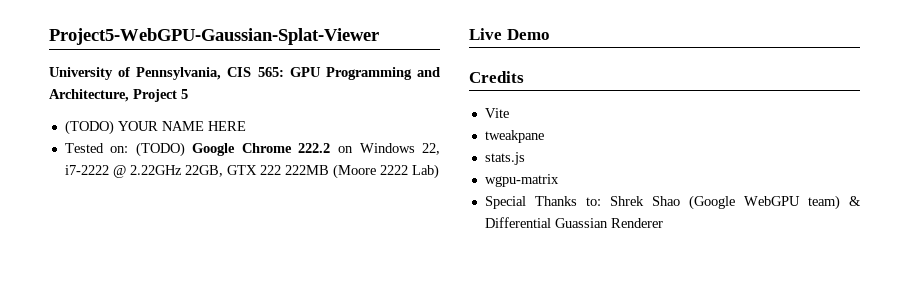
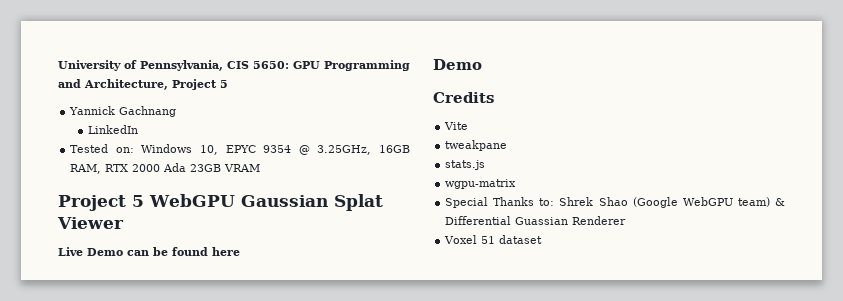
[49,28,379,45] Project5-WebGPU-Gaussian-Splat-Viewer // -> (58, 65) none
[257,67,284,77] 565: -> [253,61,289,69] 5650:
[64,120,246,135] [64,142,441,157] [64,164,439,179] [469,28,502,40] (TODO) YOUR NAME HERE // Tested on: (TODO) Google Chrome 222.2 on Windows 22, i7-2222 @ 2.22GHz 22GB, GTX 222 222MB (Moore 2222 Lab) // Live -> [69,106,177,117] [87,125,138,134] [70,144,411,155] [70,163,261,174] [58,194,383,211] [57,217,124,229] [58,247,240,256] Yannick Gachnang // LinkedIn // Tested on: Windows 10, EPYC 9354 @ 3.25GHz, 16GB RAM, RTX 2000 Ada 23GB VRAM // Project 5 WebGPU Gaussian Splat Viewer // Live Demo can be found here //
(663, 223) none -> [444,235,543,244] // Voxel 51 dataset

